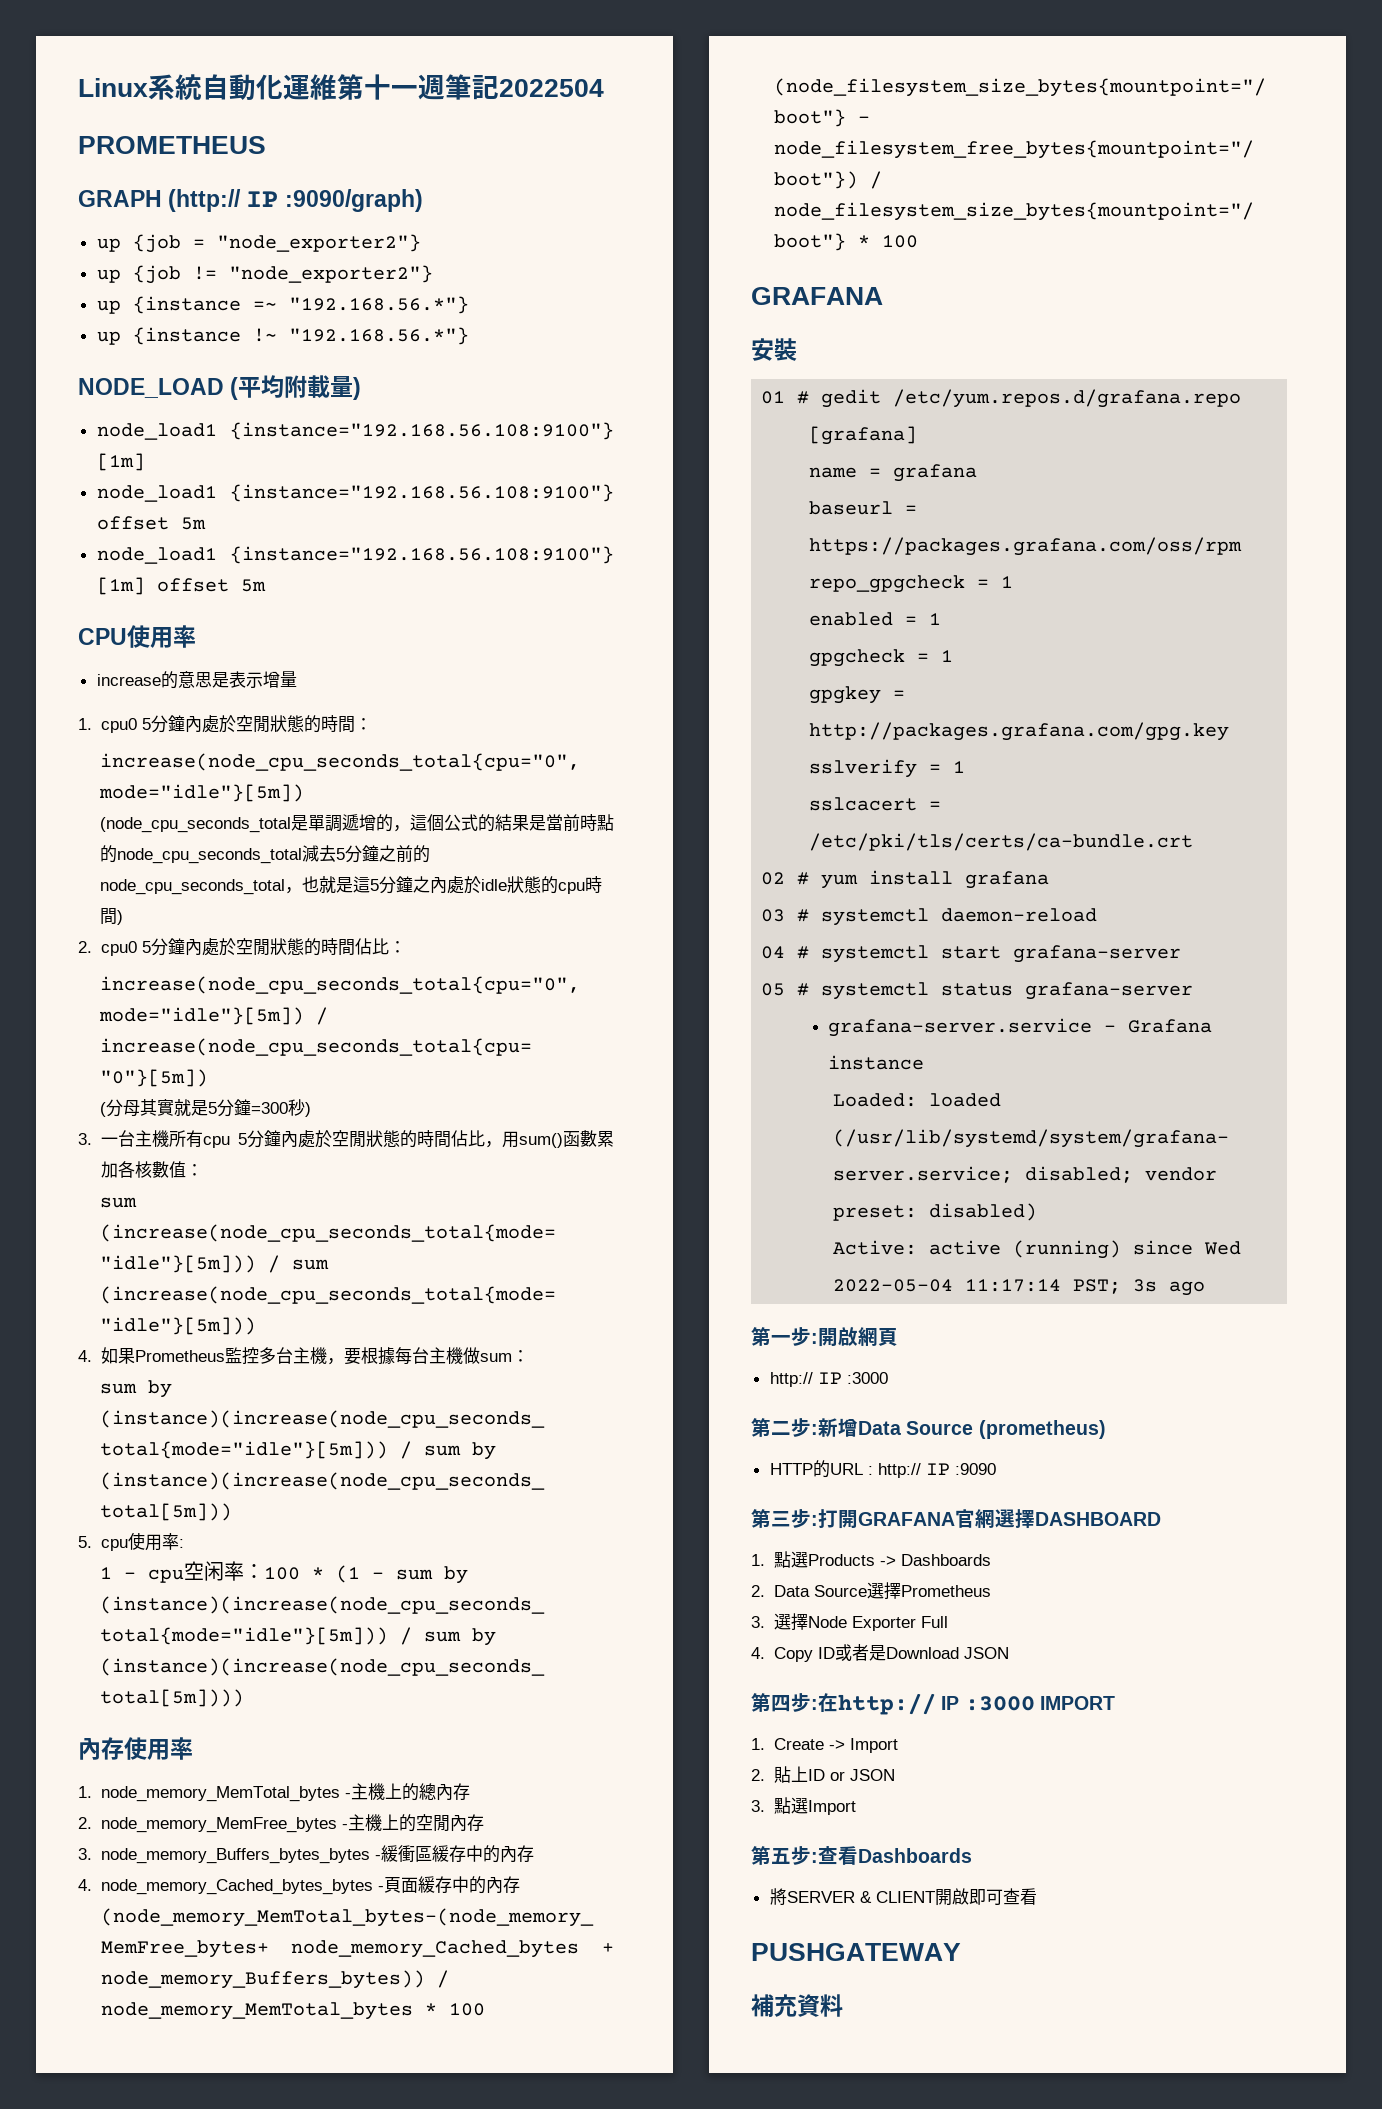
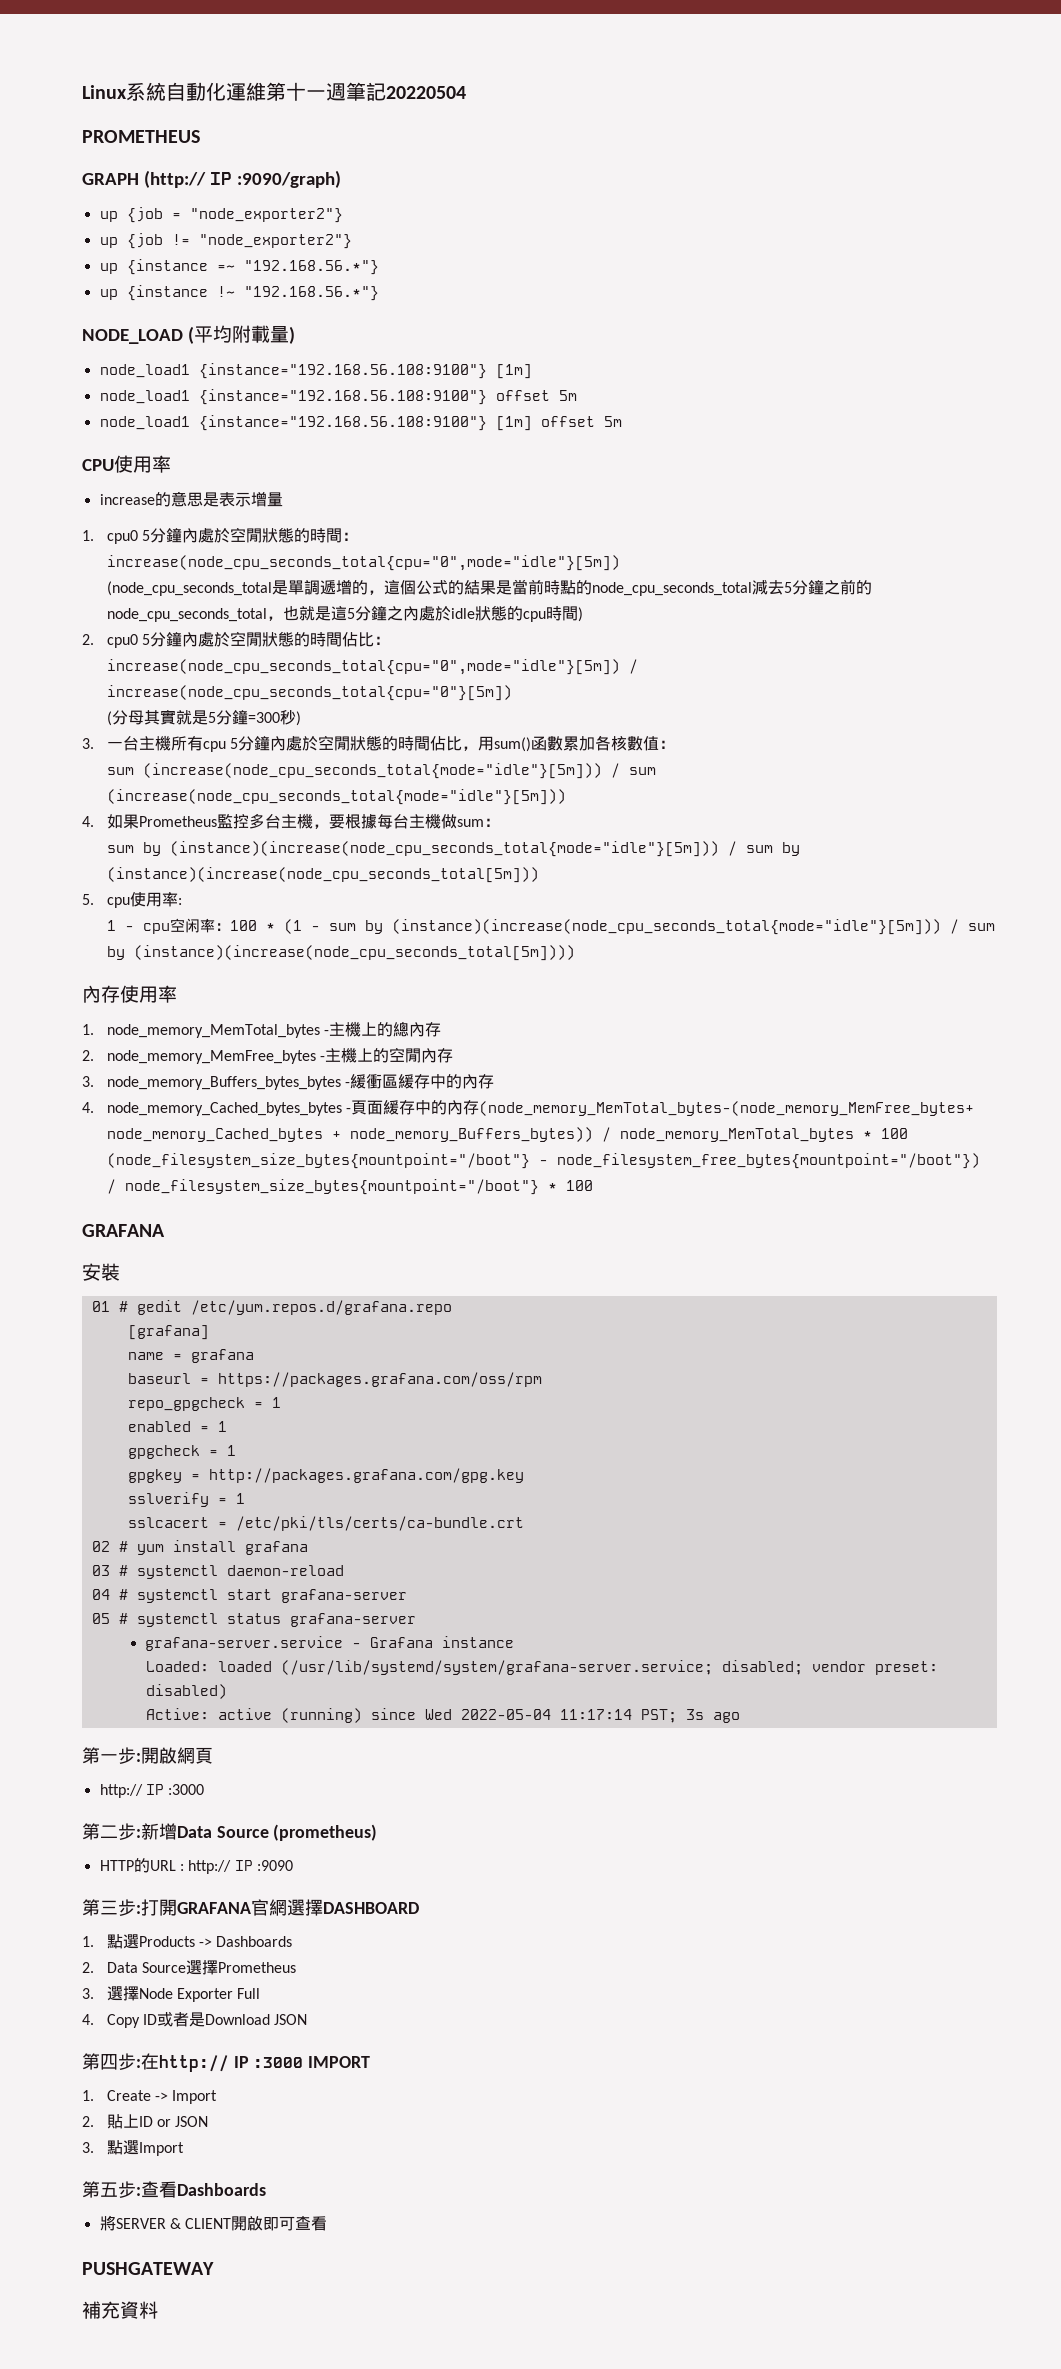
[499,79,604,97] 2022504 -> [386,86,466,99] 20220504

